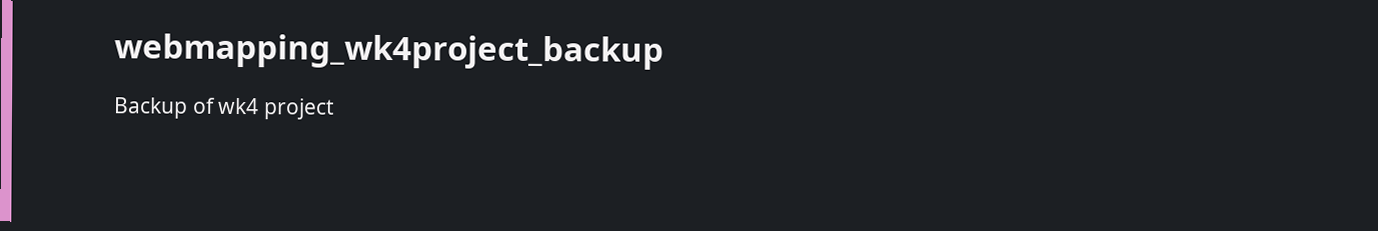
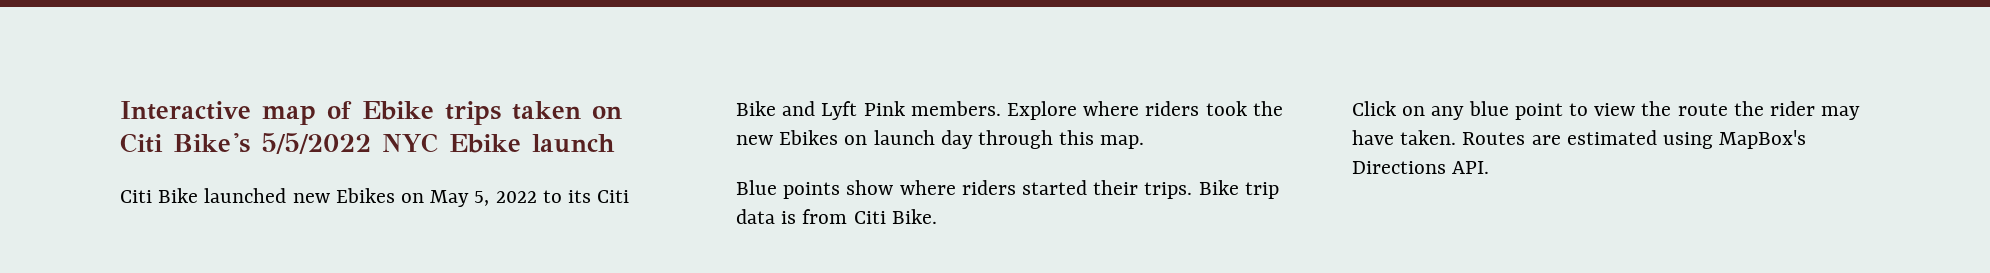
[114,33,664,70] [113,97,336,120] webmapping_wk4project_backup // Backup of wk4 project -> [120,101,622,125] [120,133,615,154] [120,188,630,207] [736,101,1283,120] [736,130,1145,149] [736,180,1279,199] [736,209,937,224] [1352,101,1861,120] [1352,130,1807,149] [1352,161,1490,174] Interactive map of Ebike trips taken on Citi Bike's 5/5/2022 NYC Ebike launch // Citi Bike launched new Ebikes on May 5, 2022 to its Citi Bike and Lyft Pink members. Explore where riders took the new Ebikes on launch day through this map. // Blue points show where riders started their trips. Bike trip data is from Citi Bike. // Click on any blue point to view the route the rider may have taken. Routes are estimated using MapBox's Directions API.

